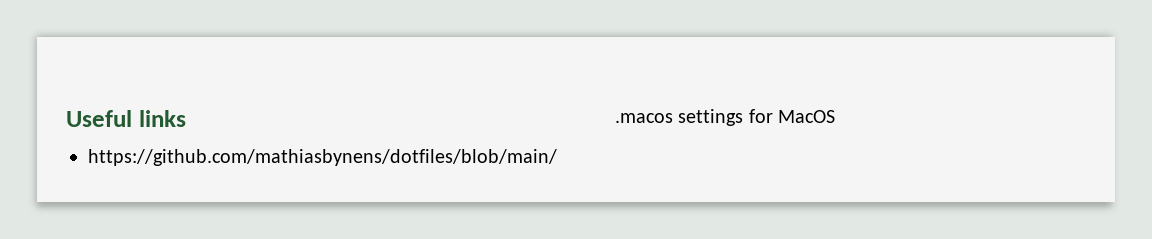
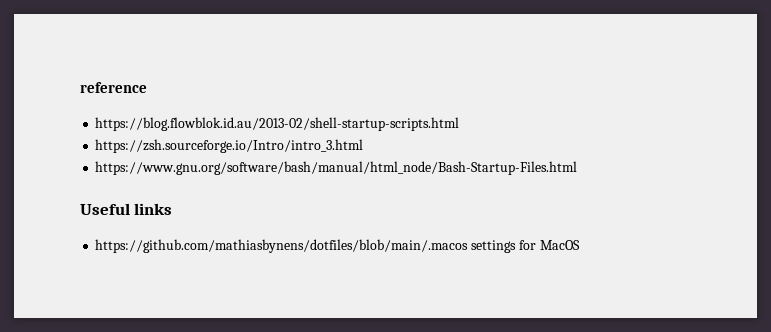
(66, 118) none -> [80,82,147,93] [95,117,460,131] [95,139,364,153] [95,161,578,175] reference // https://blog.flowblok.id.au/2013-02/shell-startup-scripts.html // https://zsh.sourceforge.io/Intro/intro_3.html // https://www.gnu.org/software/bash/manual/html_node/Bash-Startup-Files.html //

